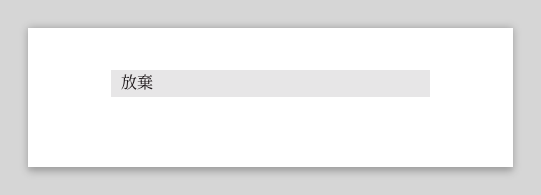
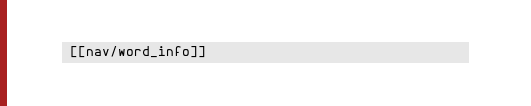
[121,74,154,90] 放棄 -> [70,46,207,58] [[nav/word_info]]

